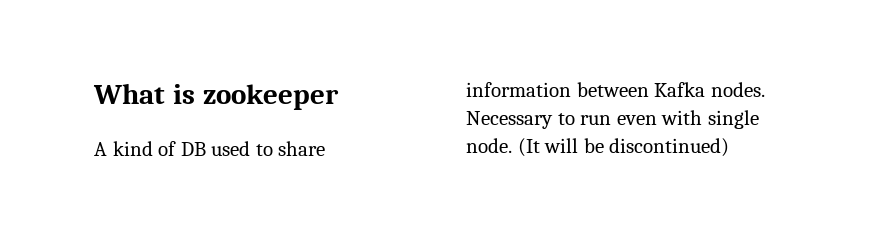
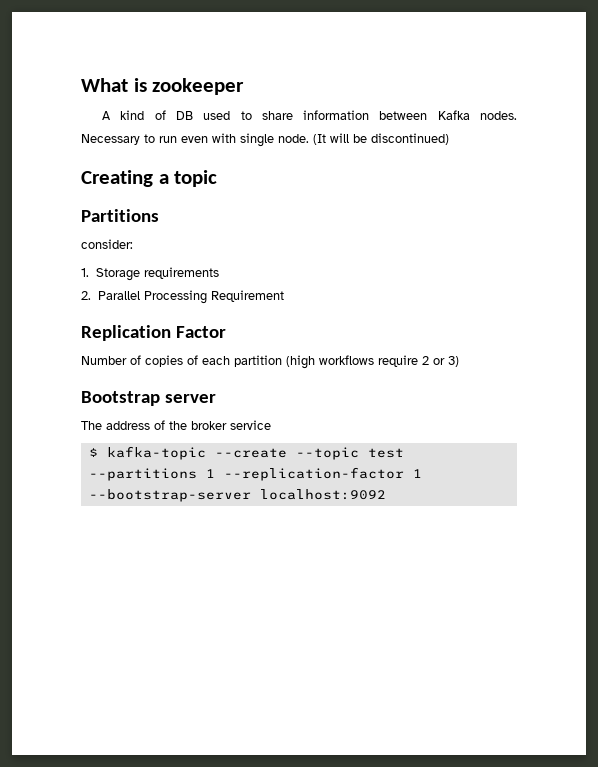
(730, 147) none -> [81,170,218,187] [81,209,159,222] [81,239,133,249] [81,267,220,281] [81,290,284,304] [81,325,226,341] [81,355,459,369] [81,391,216,406] [81,420,271,430] [88,446,404,460] [88,467,422,481] [88,489,386,502] // Creating a topic // Partitions // consider: // 1. Storage requirements // 2. Parallel Processing Requirement // Replication Factor // Number of copies of each partition (high workflows require 2 or 3) // Bootstrap server // The address of the broker service // $ kafka-topic --create --topic test --partitions 1 --replication-factor 1 --bootstrap-server localhost:9092

